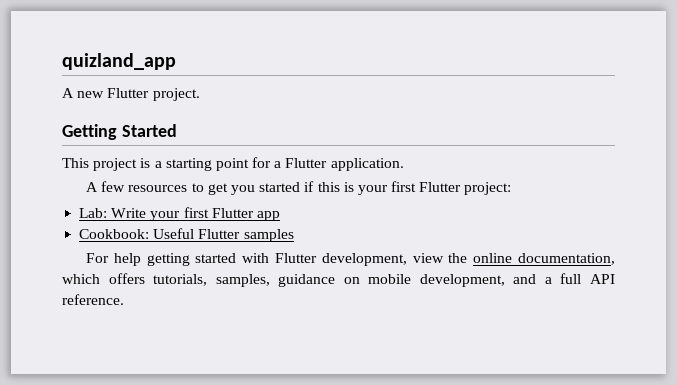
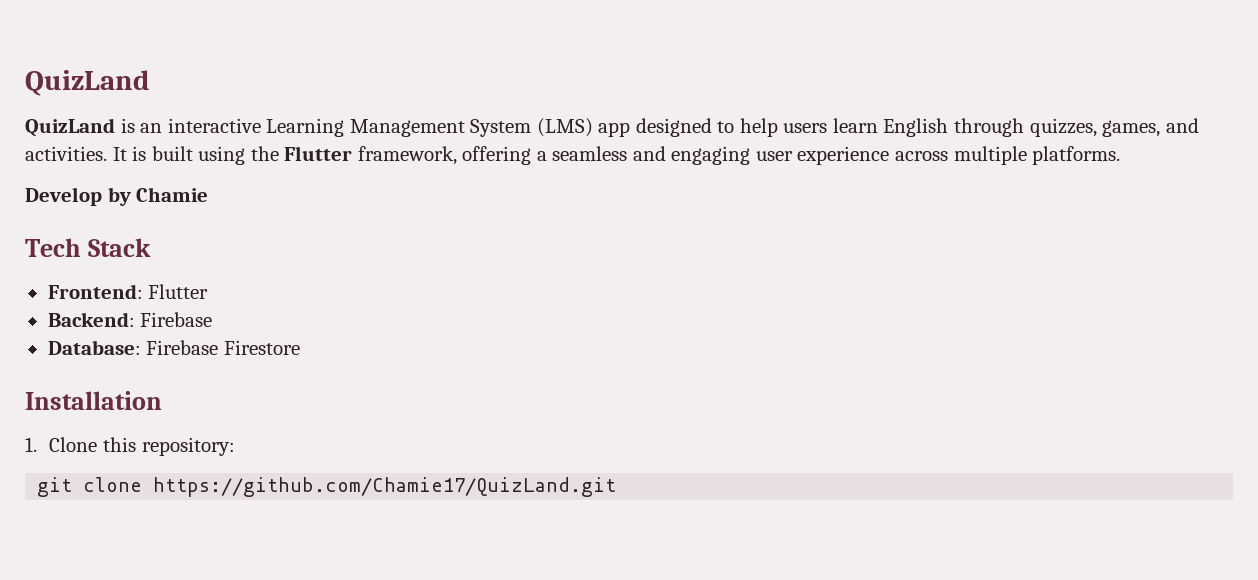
[62,53,176,70] [62,88,200,101] [62,124,177,140] [62,157,404,171] [86,181,512,195] [79,207,280,221] [79,228,294,242] [86,253,615,266] [62,273,615,287] [62,294,124,305] quizland_app // A new Flutter project. // Getting Started // This project is a starting point for a Flutter application. // A few resources to get you started if this is your first Flutter project: // Lab: Write your first Flutter app // Cookbook: Useful Flutter samples // For help getting started with Flutter development, view the online documentation, which offers tutorials, samples, guidance on mobile development, and a full API reference. -> [25,70,150,96] [25,118,1199,137] [25,146,1121,165] [25,187,209,206] [25,238,151,257] [47,284,209,299] [47,312,213,327] [47,340,300,355] [25,391,162,410] [25,437,235,456] [37,477,617,497] QuizLand // QuizLand is an interactive Learning Management System (LMS) app designed to help users learn English through quizzes, games, and activities. It is built using the Flutter framework, offering a seamless and engaging user experience across multiple platforms. // Develop by Chamie // Tech Stack // Frontend: Flutter // Backend: Firebase // Database: Firebase Firestore // Installation // 1. Clone this repository: // git clone https://github.com/Chamie17/QuizLand.git

